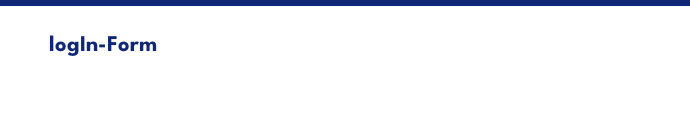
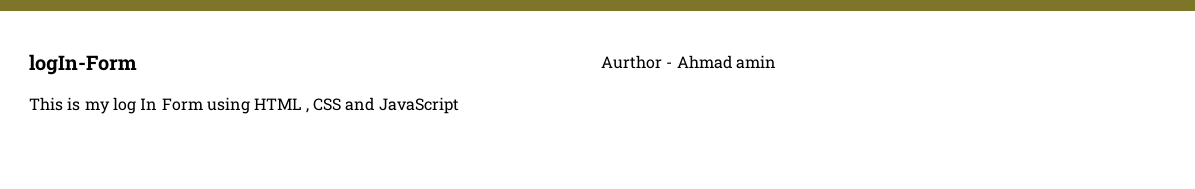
(157, 45) none -> [29,97,459,114] [601,55,776,69] // This is my log In Form using HTML , CSS and JavaScript // Aurthor - Ahmad amin

